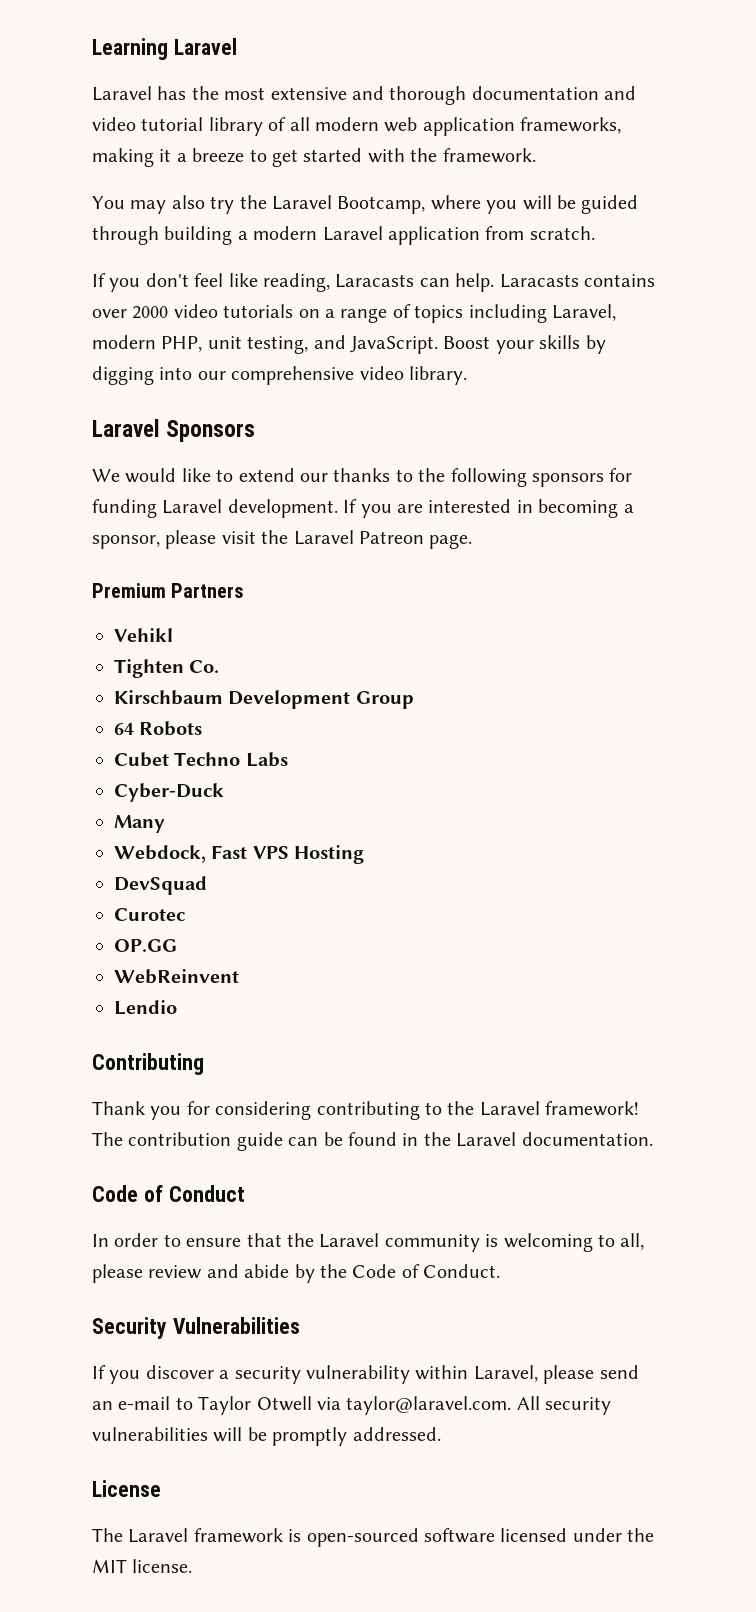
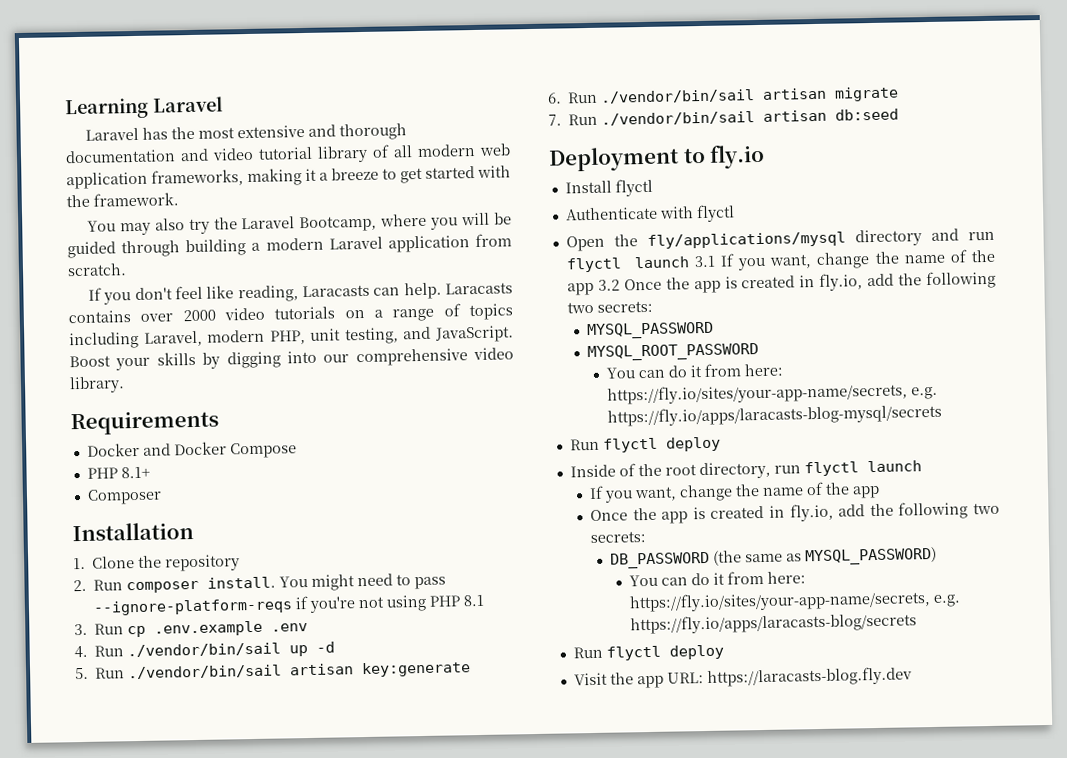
[92,419,256,442] [92,468,633,487] [92,499,634,518] [92,530,473,549] [92,583,245,598] [114,628,173,642] [114,659,220,678] [114,690,414,709] [114,721,203,736] [114,752,288,767] [114,783,224,802] [114,815,165,833] [114,845,365,864] [114,876,207,895] [114,908,185,921] [114,939,177,952] [114,969,239,984] [114,1000,177,1015] [92,1053,204,1075] [92,1101,640,1120] [92,1132,653,1151] [92,1185,245,1202] [92,1233,645,1252] [92,1264,501,1283] [92,1317,300,1339] [92,1365,639,1384] [92,1396,612,1415] [92,1427,441,1446] [92,1480,161,1497] [92,1528,655,1547] [92,1559,193,1573] Laravel Sponsors // We would like to extend our thanks to the following sponsors for funding Laravel development. If you are interested in becoming a sponsor, please visit the Laravel Patreon page. // Premium Partners // Vehikl // Tighten Co. // Kirschbaum Development Group // 64 Robots // Cubet Techno Labs // Cyber-Duck // Many // Webdock, Fast VPS Hosting // DevSquad // Curotec // OP.GG // WebReinvent // Lendio // Contributing // Thank you for considering contributing to the Laravel framework! The contribution guide can be found in the Laravel documentation. // Code of Conduct // In order to ensure that the Laravel community is welcoming to all, please review and abide by the Code of Conduct. // Security Vulnerabilities // If you discover a security vulnerability within Laravel, please send an e-mail to Taylor Otwell via taylor@laravel.com. All security vulnerabilities will be promptly addressed. // License // The Laravel framework is open-sourced software licensed under the MIT license. -> [70,410,219,436] [86,441,297,459] [86,466,150,479] [86,488,162,505] [72,522,194,542] [73,554,241,572] [73,573,447,594] [93,594,485,616] [74,620,309,638] [74,641,336,659] [75,661,472,680] [547,86,900,104] [548,108,900,126] [548,144,766,172] [564,178,653,197] [564,204,735,223] [565,228,995,252] [565,249,996,273] [566,270,997,296] [566,300,653,314] [586,321,714,340] [586,343,759,362] [605,363,783,379] [606,382,938,405] [606,403,942,427] [569,436,721,453] [569,460,922,480] [588,481,880,503] [589,501,1001,524] [589,531,646,544] [609,546,937,569] [629,570,807,587] [629,590,962,613] [630,612,918,635] [572,644,724,661] [573,666,912,689] Requirements // Docker and Docker Compose // PHP 8.1+ // Composer // Installation // 1. Clone the repository // 2. Run composer install. You might need to pass --ignore-platform-reqs if you're not using PHP 8.1 // 3. Run cp .env.example .env // 4. Run ./vendor/bin/sail up -d // 5. Run ./vendor/bin/sail artisan key:generate // 6. Run ./vendor/bin/sail artisan migrate // 7. Run ./vendor/bin/sail artisan db:seed // Deployment to fly.io // Install flyctl // Authenticate with flyctl // Open the fly/applications/mysql directory and run flyctl launch 3.1 If you want, change the name of the app 3.2 Once the app is created in fly.io, add the following two secrets: // MYSQL_PASSWORD // MYSQL_ROOT_PASSWORD // You can do it from here: https://fly.io/sites/your-app-name/secrets, e.g. https://fly.io/apps/laracasts-blog-mysql/secrets // Run flyctl deploy // Inside of the root directory, run flyctl launch // If you want, change the name of the app // Once the app is created in fly.io, add the following two secrets: // DB_PASSWORD (the same as MYSQL_PASSWORD) // You can do it from here: https://fly.io/sites/your-app-name/secrets, e.g. https://fly.io/apps/laracasts-blog/secrets // Run flyctl deploy // Visit the app URL: https://laracasts-blog.fly.dev

